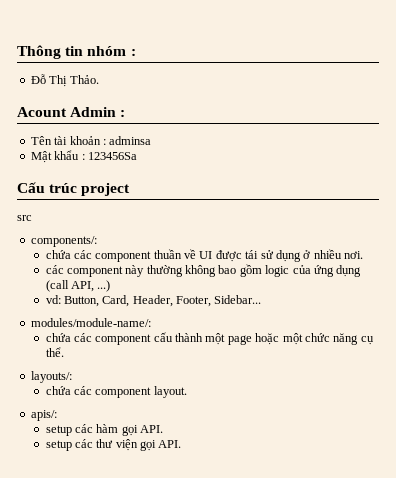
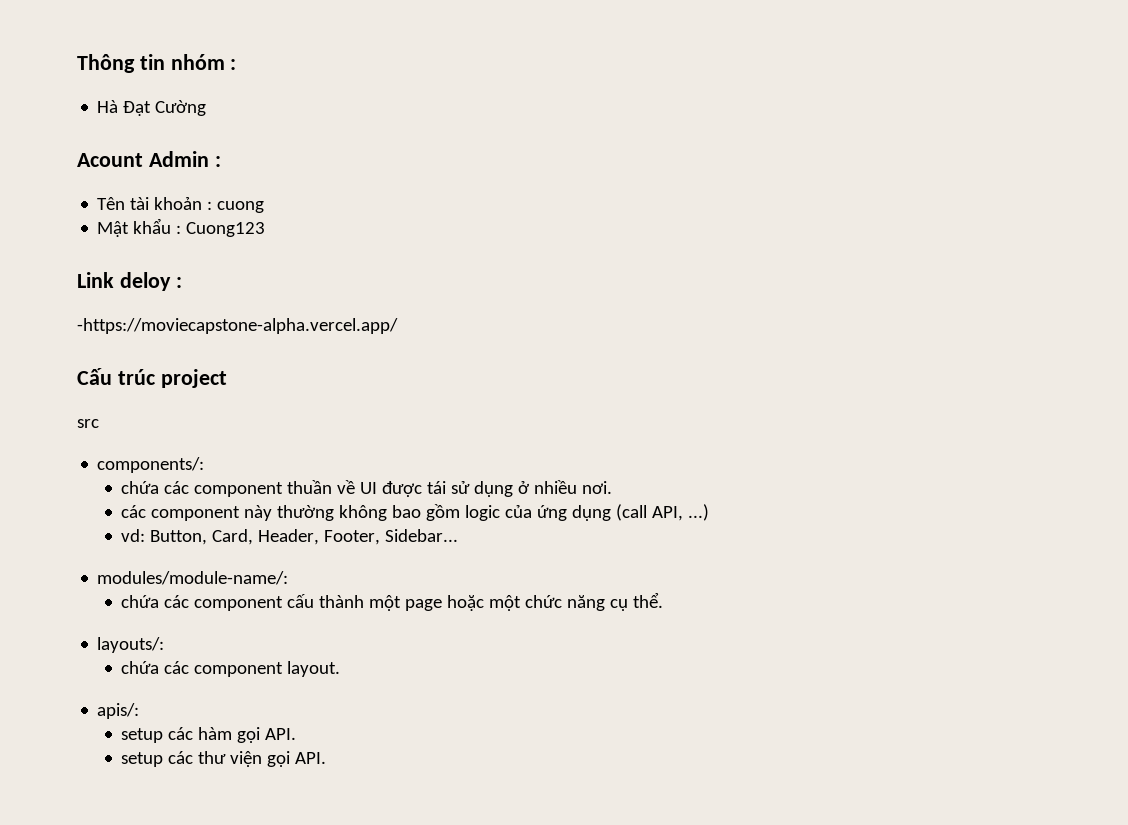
[30,74,99,87] Đỗ Thị Thảo. -> [97,100,207,116] Hà Đạt Cường
[109,136,152,145] adminsa -> [217,201,265,213] cuong
[87,152,137,160] 123456Sa -> [186,222,266,237] [77,272,182,291] [77,318,398,334] Cuong123 // Link deloy : // -https://moviecapstone-alpha.vercel.app/

